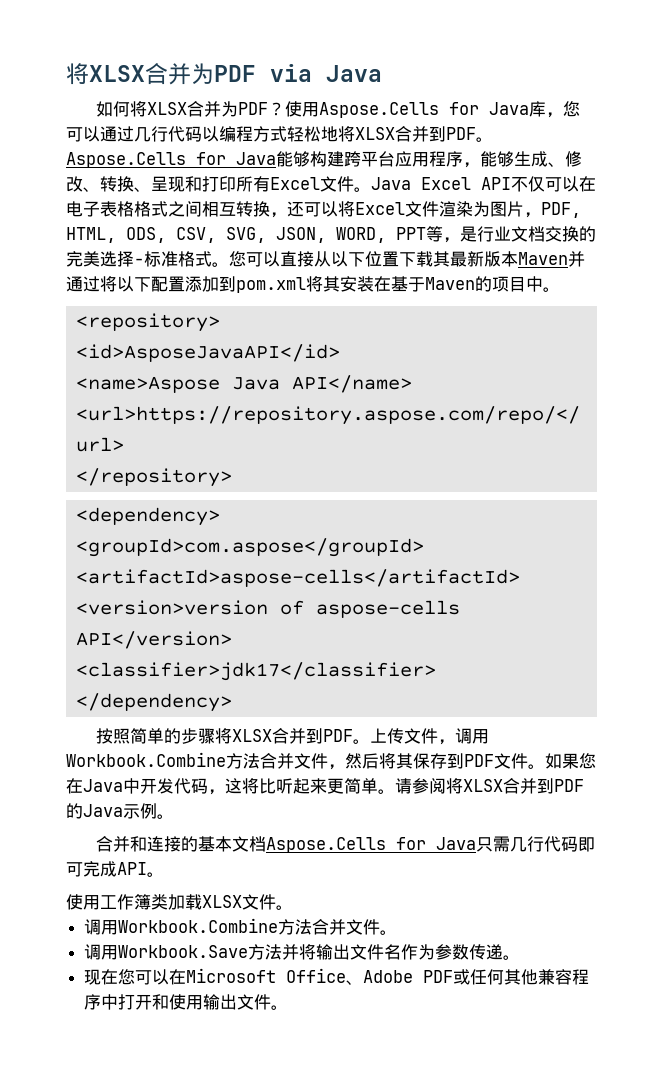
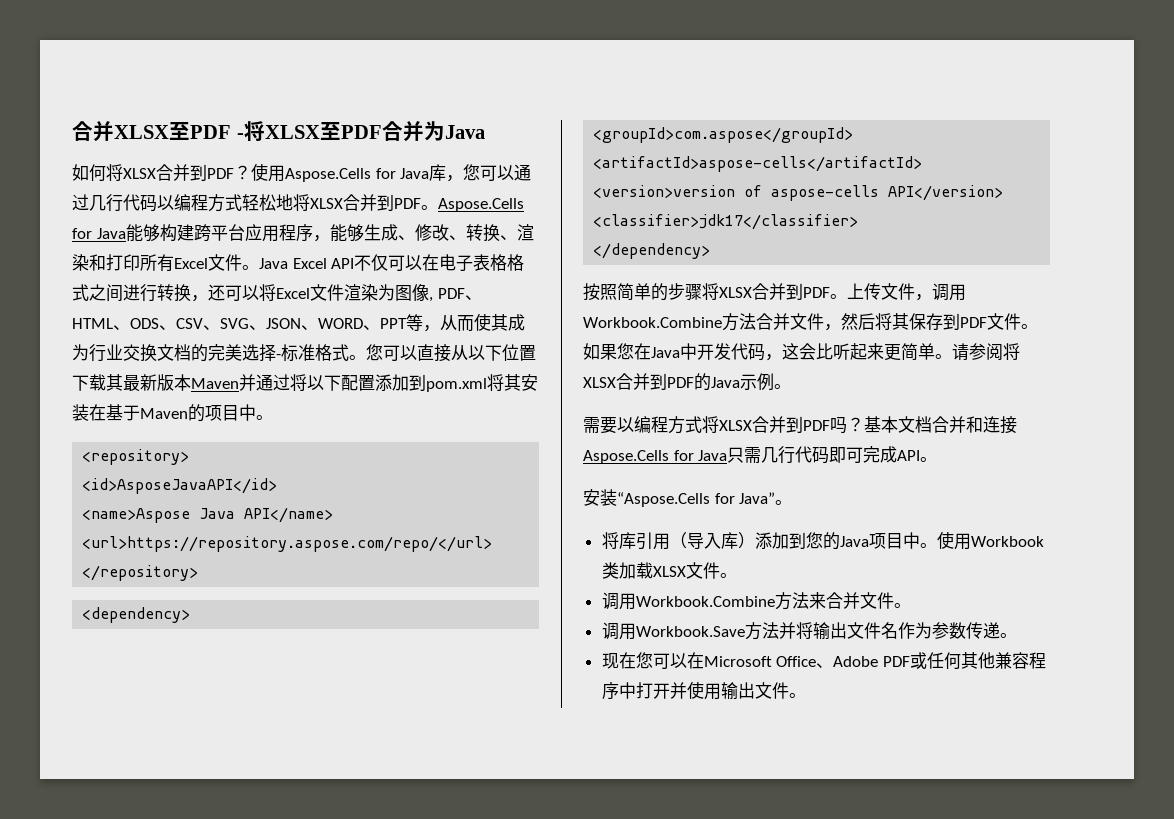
[66,63,312,85] 将XLSX合并为PDF via -> [72,121,445,142] 合并XLSX至PDF -将XLSX至PDF合并为
[221,101,239,117] 为 -> [190,164,207,181] 到
[151,176,185,192] 呈现 -> [516,224,534,241] [72,254,89,271] 渲染
[202,201,236,217] 相互 -> [123,284,157,302] 进行
[507,201,581,218] [66,226,579,243] 片，PDF, HTML, ODS, CSV, SVG, JSON, WORD, PPT等，是行业文档交换 -> [412,284,482,302] [72,313,525,332] [72,344,191,362] 像, PDF、HTML、ODS、CSV、SVG、JSON、WORD、PPT等，从而使其成为行业交换文档
[242,778,259,794] 将 -> [799,343,816,360] 会
[96,836,267,852] 合并和连接的基本文档 -> [583,416,1017,434] 需要以编程方式将XLSX合并到PDF吗？基本文档合并和连接
[66,894,151,910] 使用工作簿 -> [583,489,793,507] [601,531,1044,550] 安装“Aspose.Cells for Java”。 // 将库引用（导入库）添加到您的Java项目中。使用Workbook
(313, 927) none -> [808,592,826,609] 来
[152,994,170,1010] 和 -> [669,682,687,699] 并

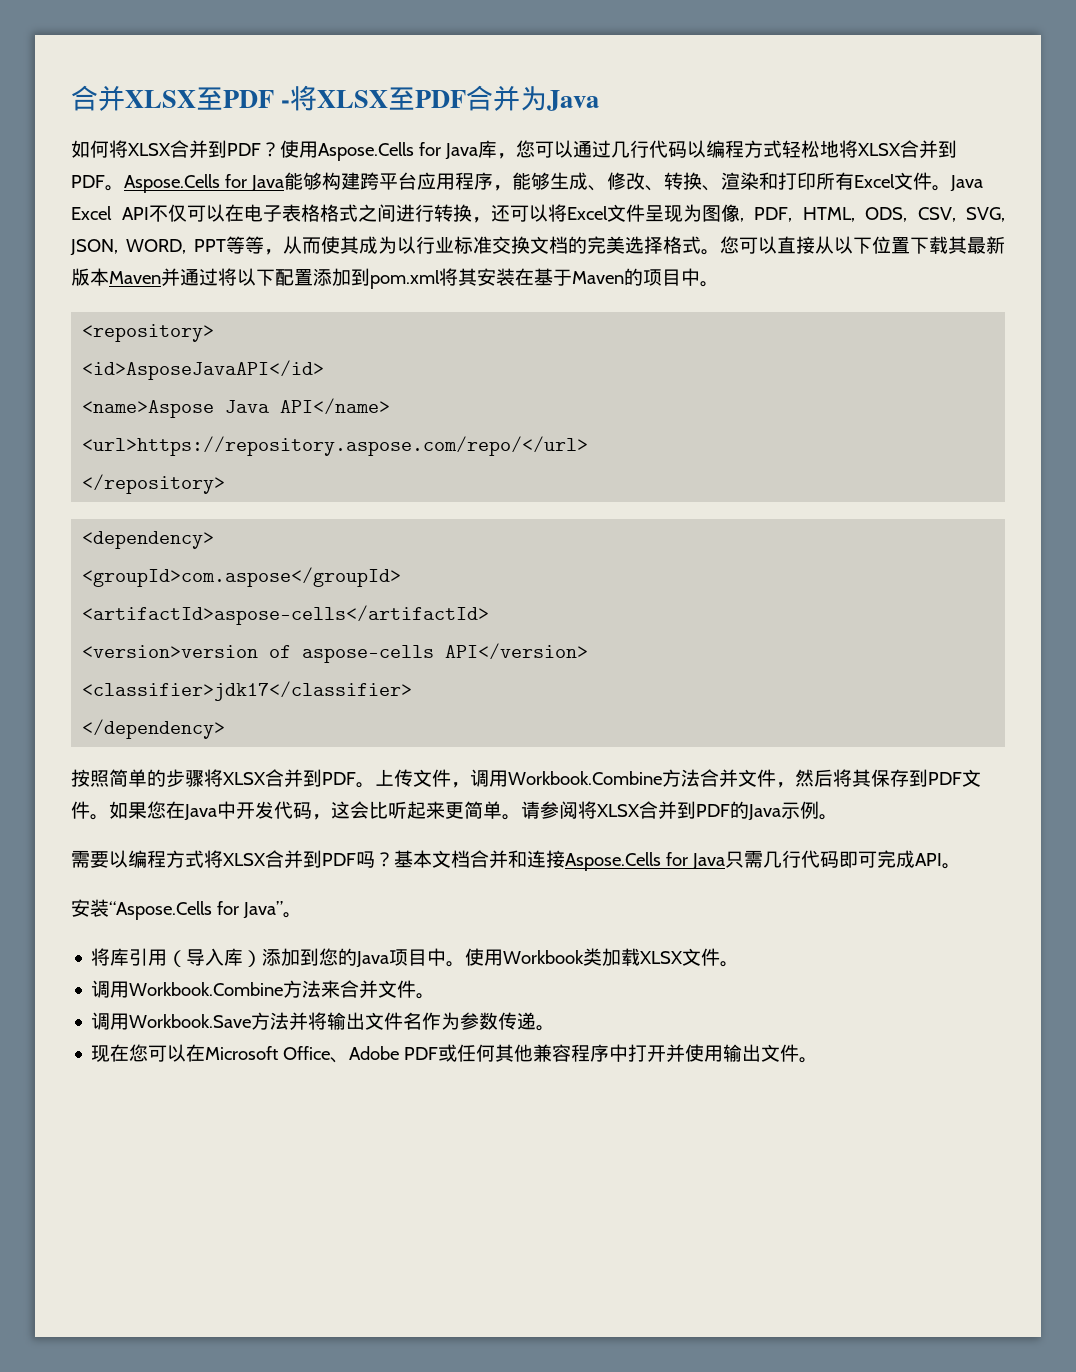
[344,284,378,301] 渲染 -> [644,205,683,222] 呈现
[437,288,482,300] [72,318,407,330] PDF、HTML、ODS、CSV、SVG、JSON、WORD、PPT -> [754,207,1006,222] [70,236,245,256] PDF, HTML, ODS, CSV, SVG, JSON, WORD, PPT等
[89,344,123,362] 行业 -> [397,236,492,254] 以行业标准
[276,344,315,362] -标准 -> (663, 245) none

